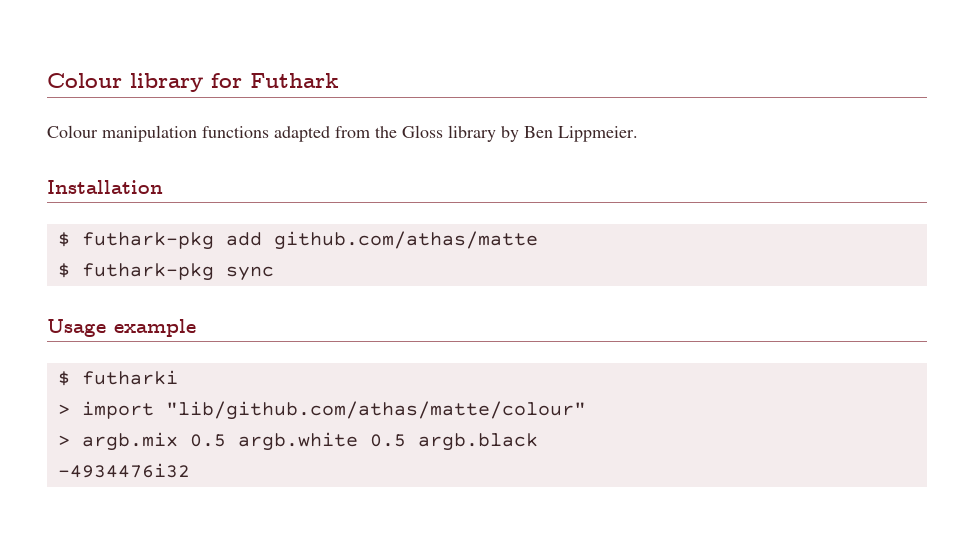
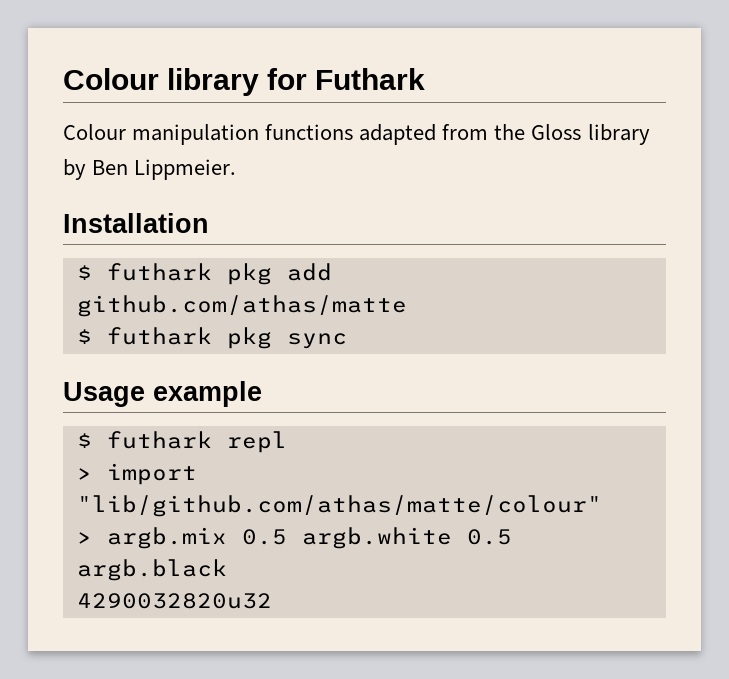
[81,232,214,250] futhark-pkg -> [106,263,272,285] futhark pkg
[81,263,214,281] futhark-pkg -> [106,327,272,349] futhark pkg
[81,370,178,385] futharki -> [106,431,287,453] futhark repl
[57,463,190,478] -4934476i32 -> [76,593,272,609] 4290032820u32

